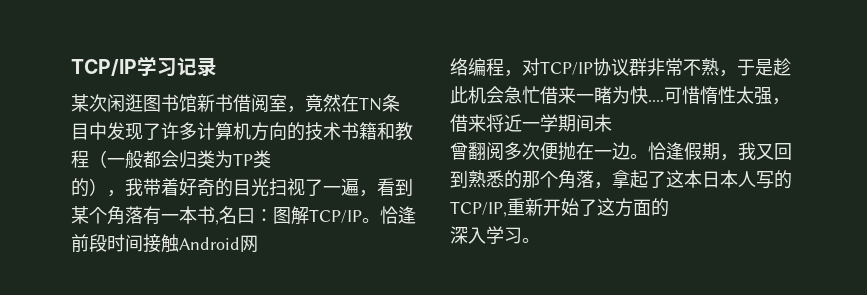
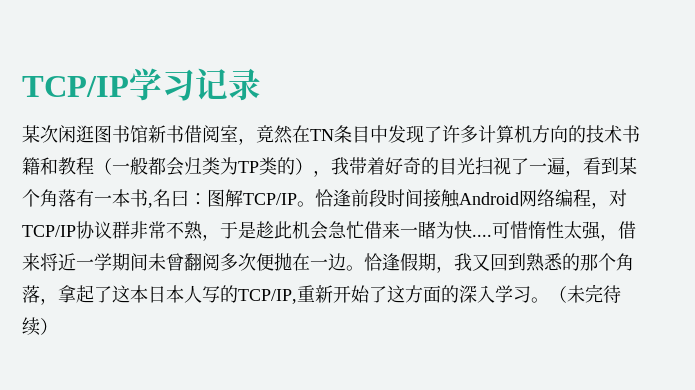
(271, 159) // -> (277, 166) none
(258, 244) // -> (537, 198) none
(612, 123) // -> (166, 262) none
(669, 207) // -> (459, 294) none
(540, 240) none -> [549,284,621,303] [22,317,58,336] （未完待续）

